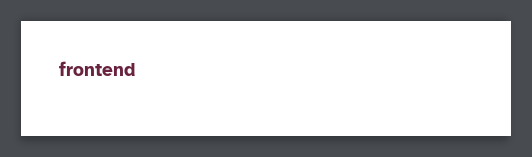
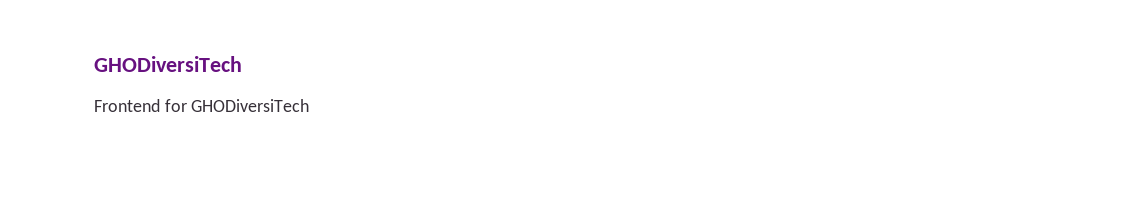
[59,61,135,76] frontend -> [94,56,242,72] [94,99,310,112] GHODiversiTech // Frontend for GHODiversiTech

